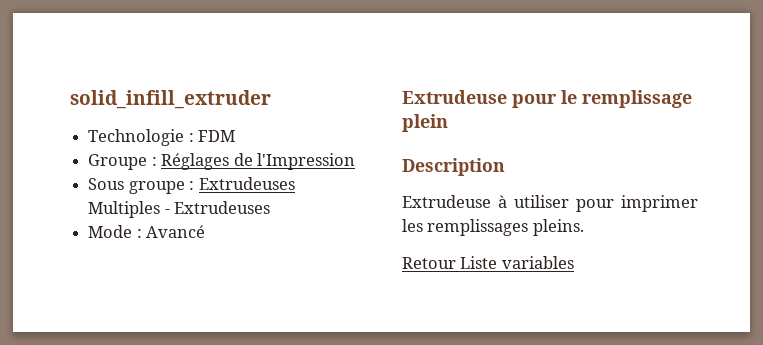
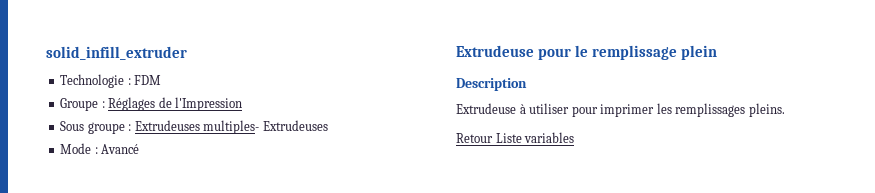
[88,201,170,218] Multiples - -> [203,120,260,134] multiples-

